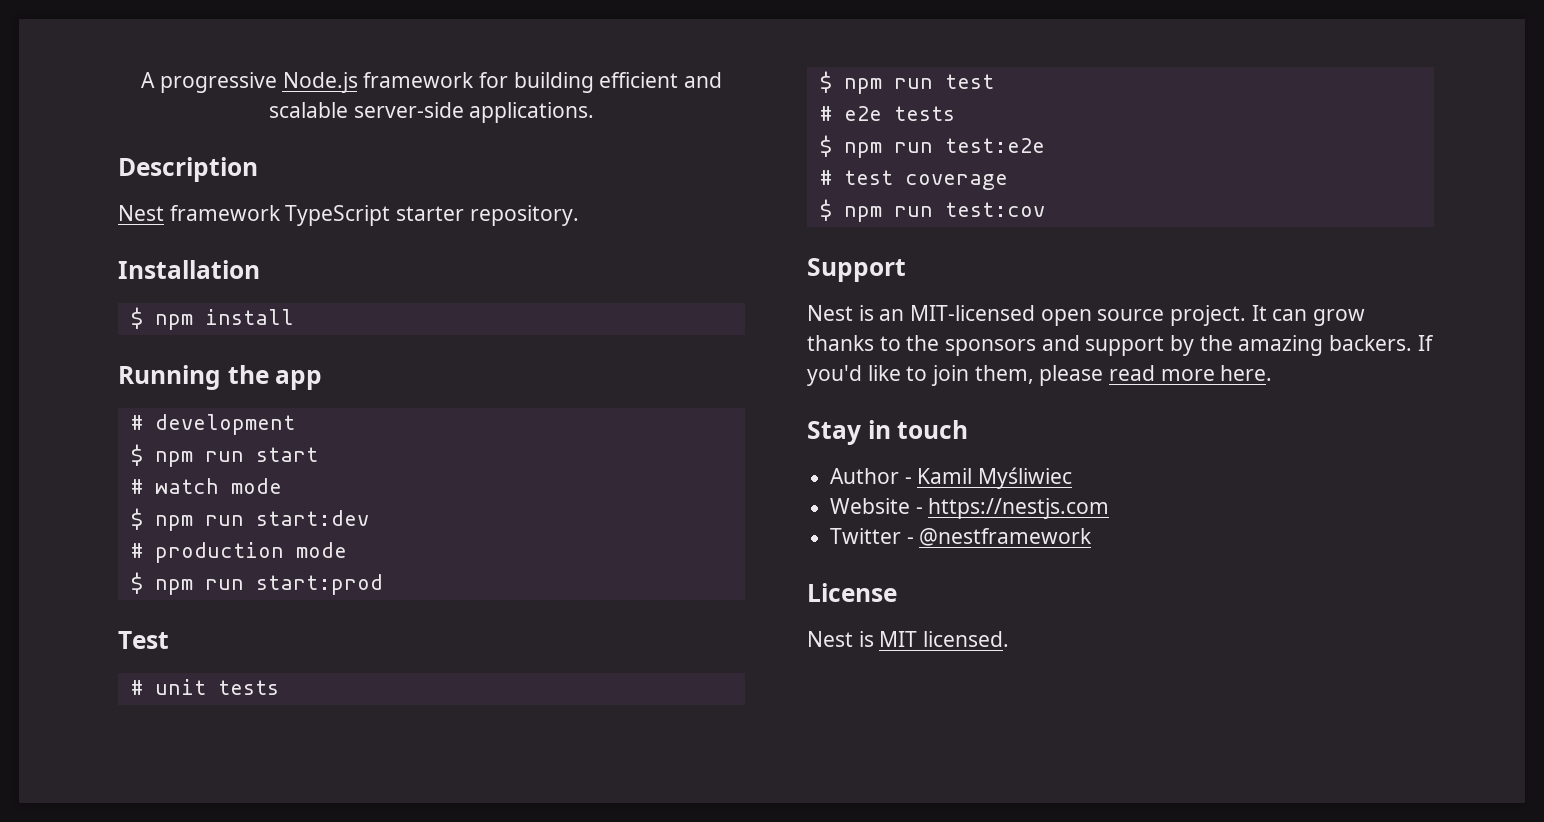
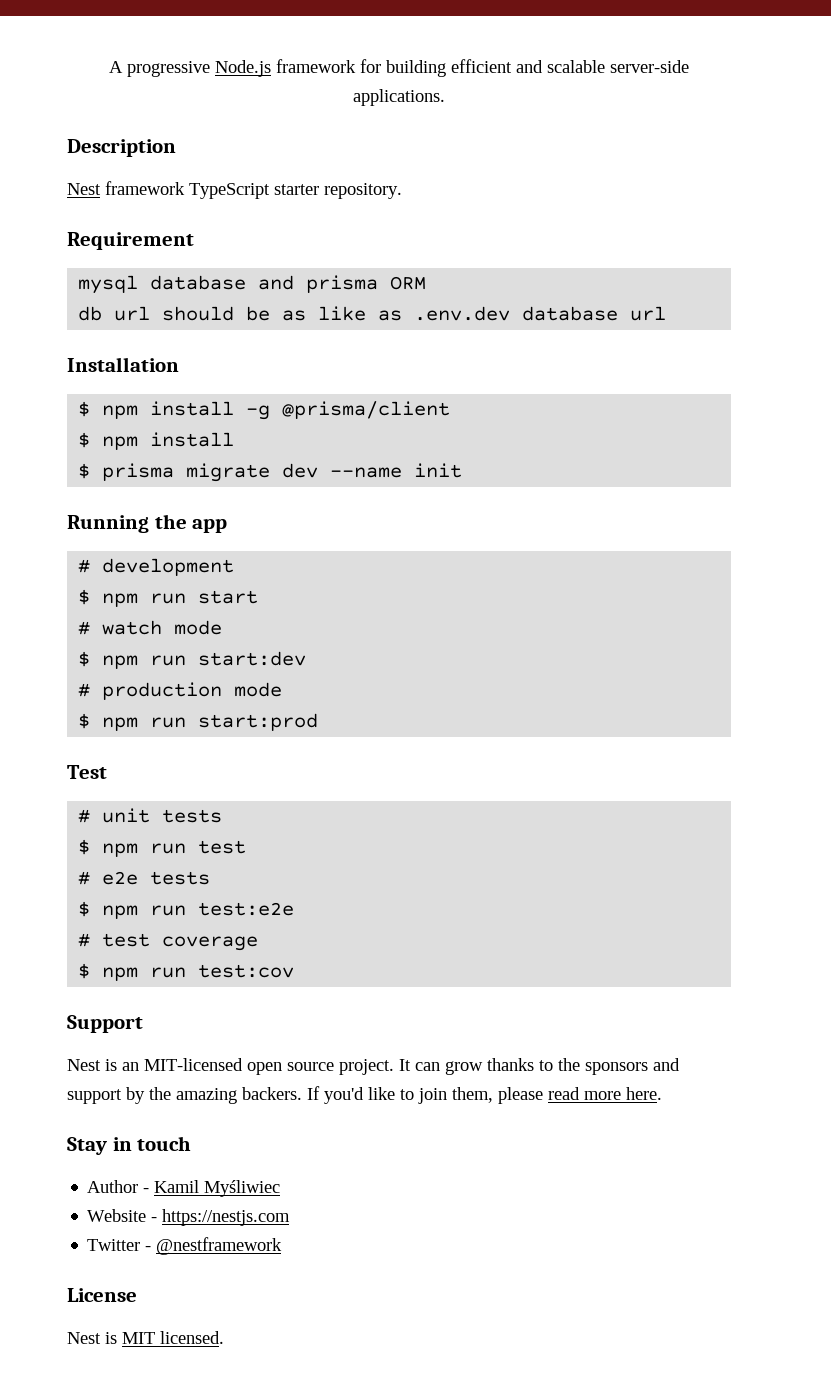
[118,260,260,279] [130,307,294,330] Installation // $ npm install -> [67,232,194,250] [78,275,427,294] [78,306,667,321] [67,357,179,372] [78,401,451,420] [78,432,235,450] [78,463,463,482] Requirement // mysql database and prisma ORM // db url should be as like as .env.dev database url // Installation // $ npm install -g @prisma/client // $ npm install // $ prisma migrate dev --name init

